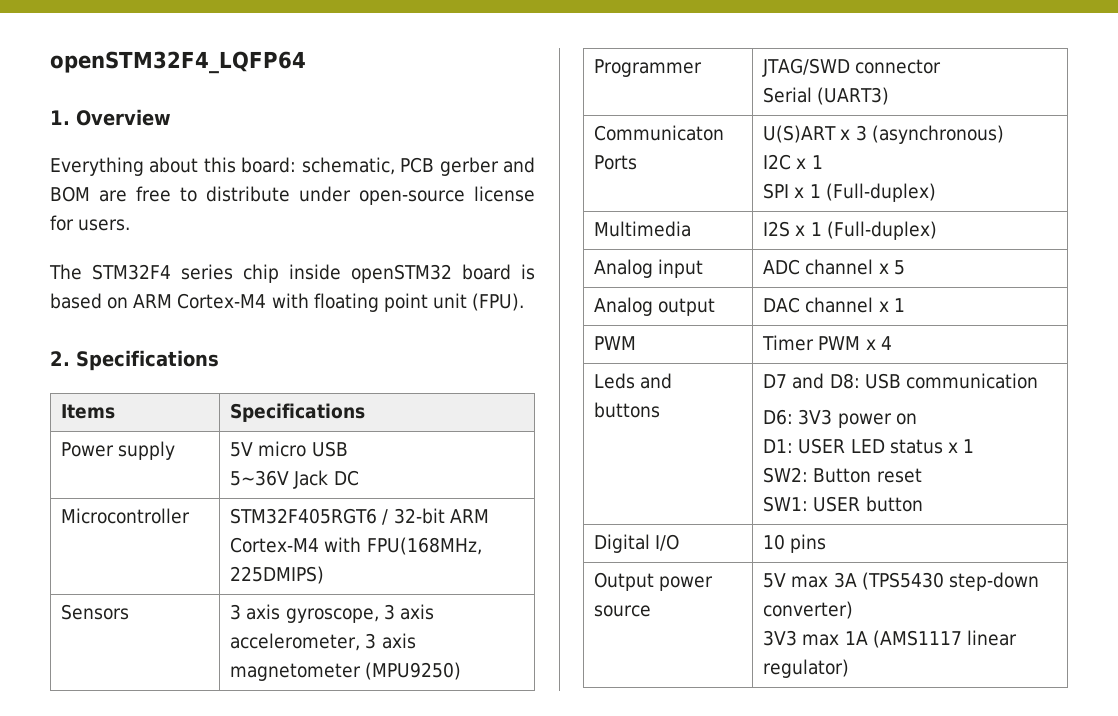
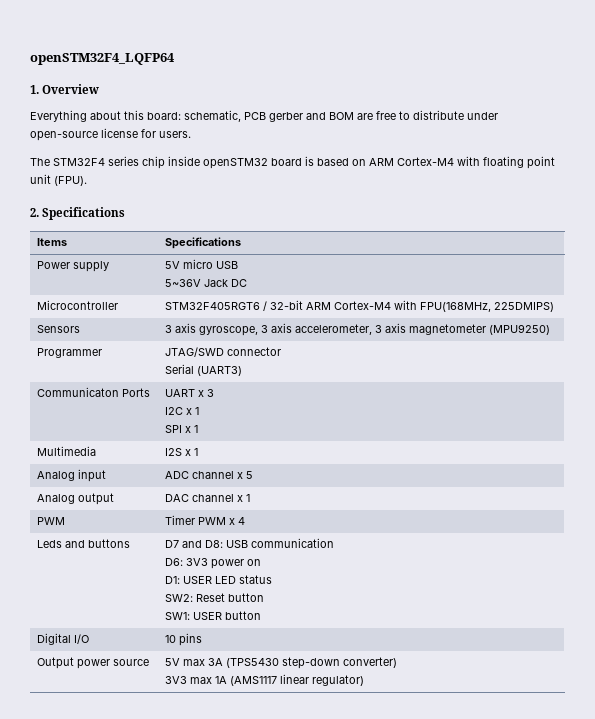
[763,125,837,143] U(S)ART -> [165,389,196,397] UART
[871,125,1004,144] (asynchronous) -> (215, 393) none
[825,183,936,202] (Full-duplex) -> (199, 429) none
[826,221,937,240] (Full-duplex) -> (199, 452) none
[947,439,974,453] x 1 -> (273, 579) none
[813,468,922,483] Button reset -> [196,593,265,602] Reset button

